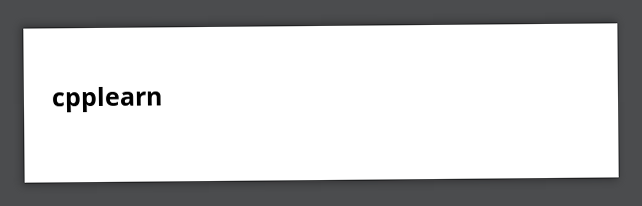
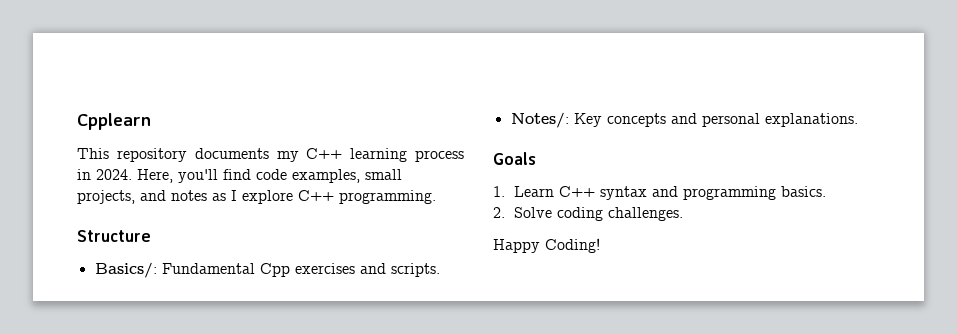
[51,86,163,113] cpplearn -> [77,113,151,130] [77,148,464,162] [77,169,402,183] [77,190,436,204] [77,230,151,242] [94,262,440,278] [510,112,858,128] [493,152,536,165] [493,186,827,200] [493,207,684,221] [493,238,600,253] Cpplearn // This repository documents my C++ learning process in 2024. Here, you'll find code examples, small projects, and notes as I explore C++ programming. // Structure // Basics/: Fundamental Cpp exercises and scripts. // Notes/: Key concepts and personal explanations. // Goals // 1. Learn C++ syntax and programming basics. // 2. Solve coding challenges. // Happy Coding!

